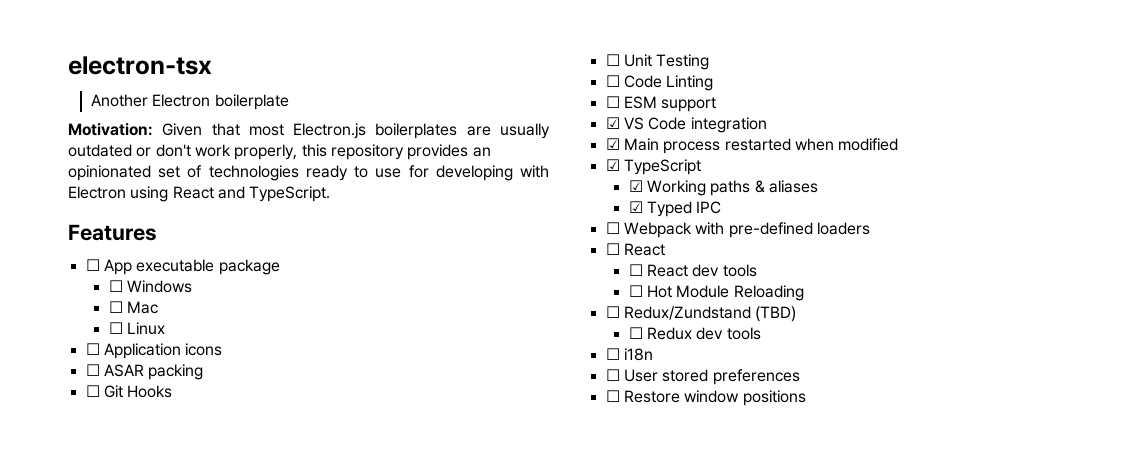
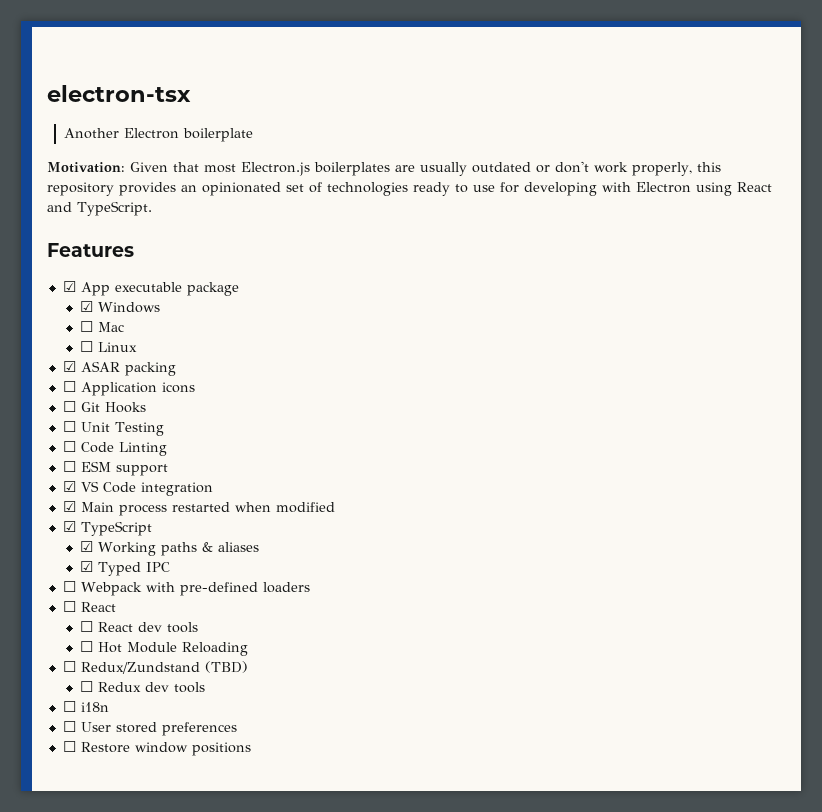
[85,259,100,271] ☐ -> [62,281,76,292] ☑
[108,280,123,292] ☐ -> [79,301,93,312] ☑
(165, 328) none -> [62,361,176,376] // ☑ ASAR packing
[85,364,204,380] // ☐ ASAR packing -> (195, 387) none

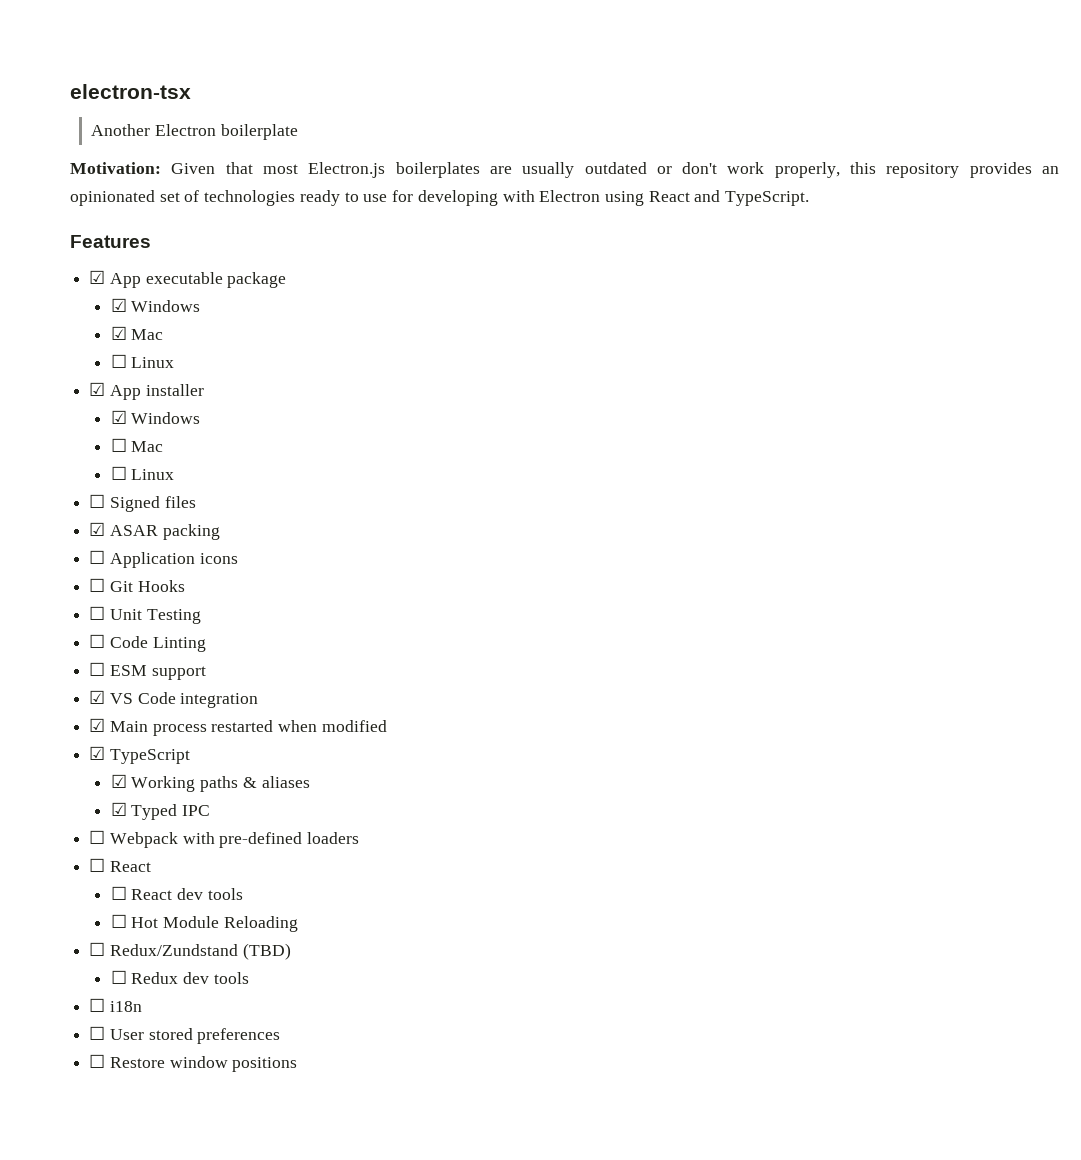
(160, 307) none -> [110,326,164,340] [110,354,175,368] [89,382,204,400] [110,410,201,424] // ☑ Mac // ☐ Linux // ☑ App installer // ☑ Windows
(137, 347) none -> [89,494,196,512] // ☐ Signed files

